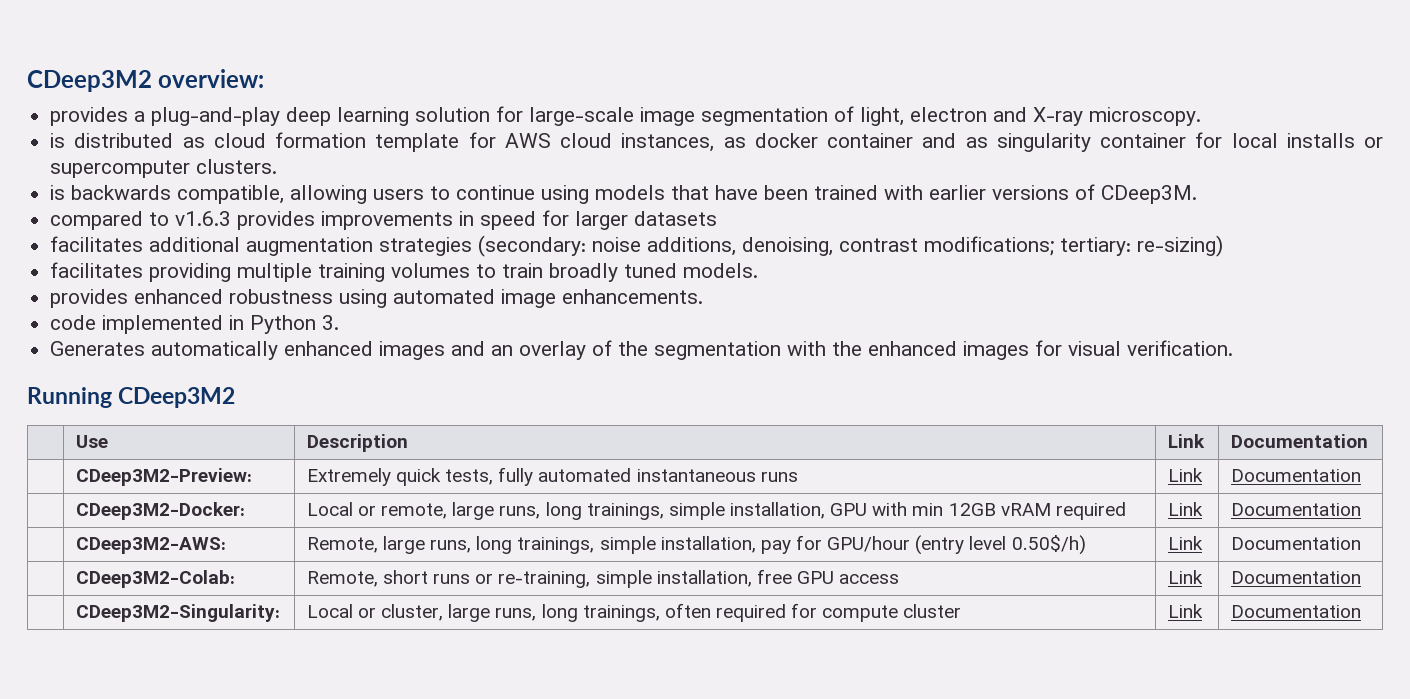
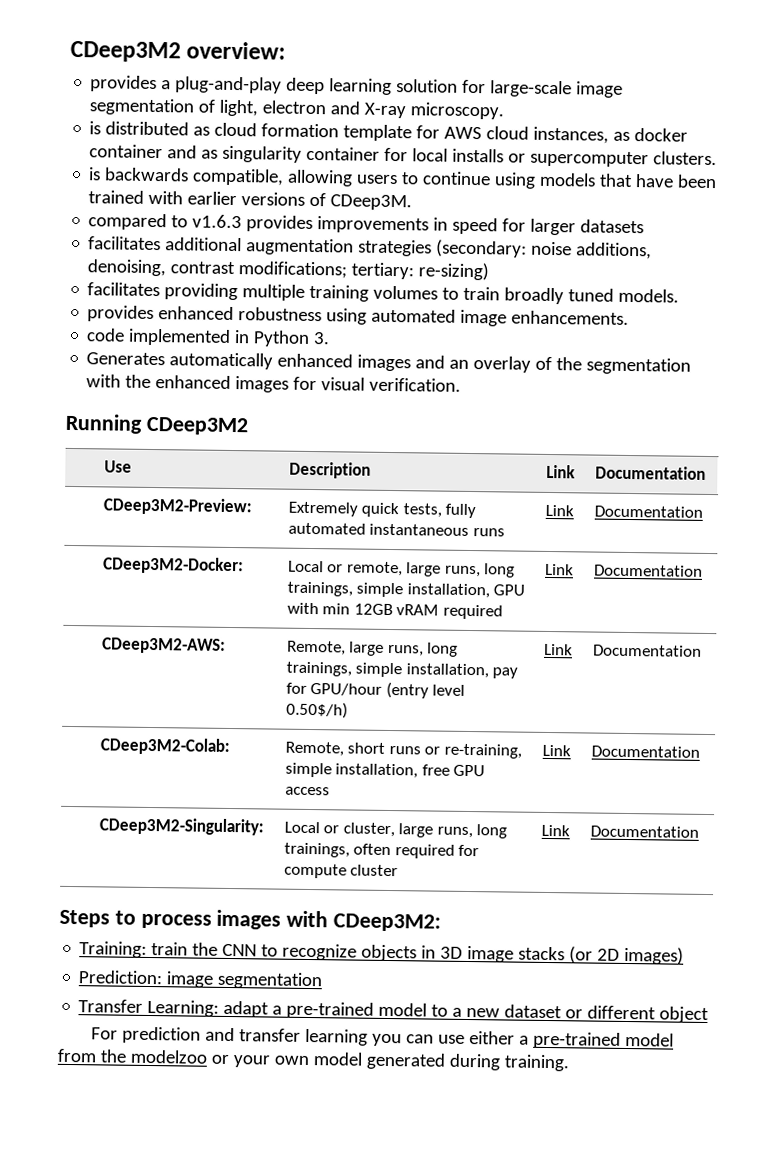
(1361, 611) none -> [59,909,442,932] [79,941,685,965] [78,970,324,990] [78,999,710,1024] [90,1026,674,1049] [57,1048,570,1072] // Steps to process images with CDeep3M2: // Training: train the CNN to recognize objects in 3D image stacks (or 2D images) // Prediction: image segmentation // Transfer Learning: adapt a pre-trained model to a new dataset or different object // For prediction and transfer learning you can use either a pre-trained model from the modelzoo or your own model generated during training.

